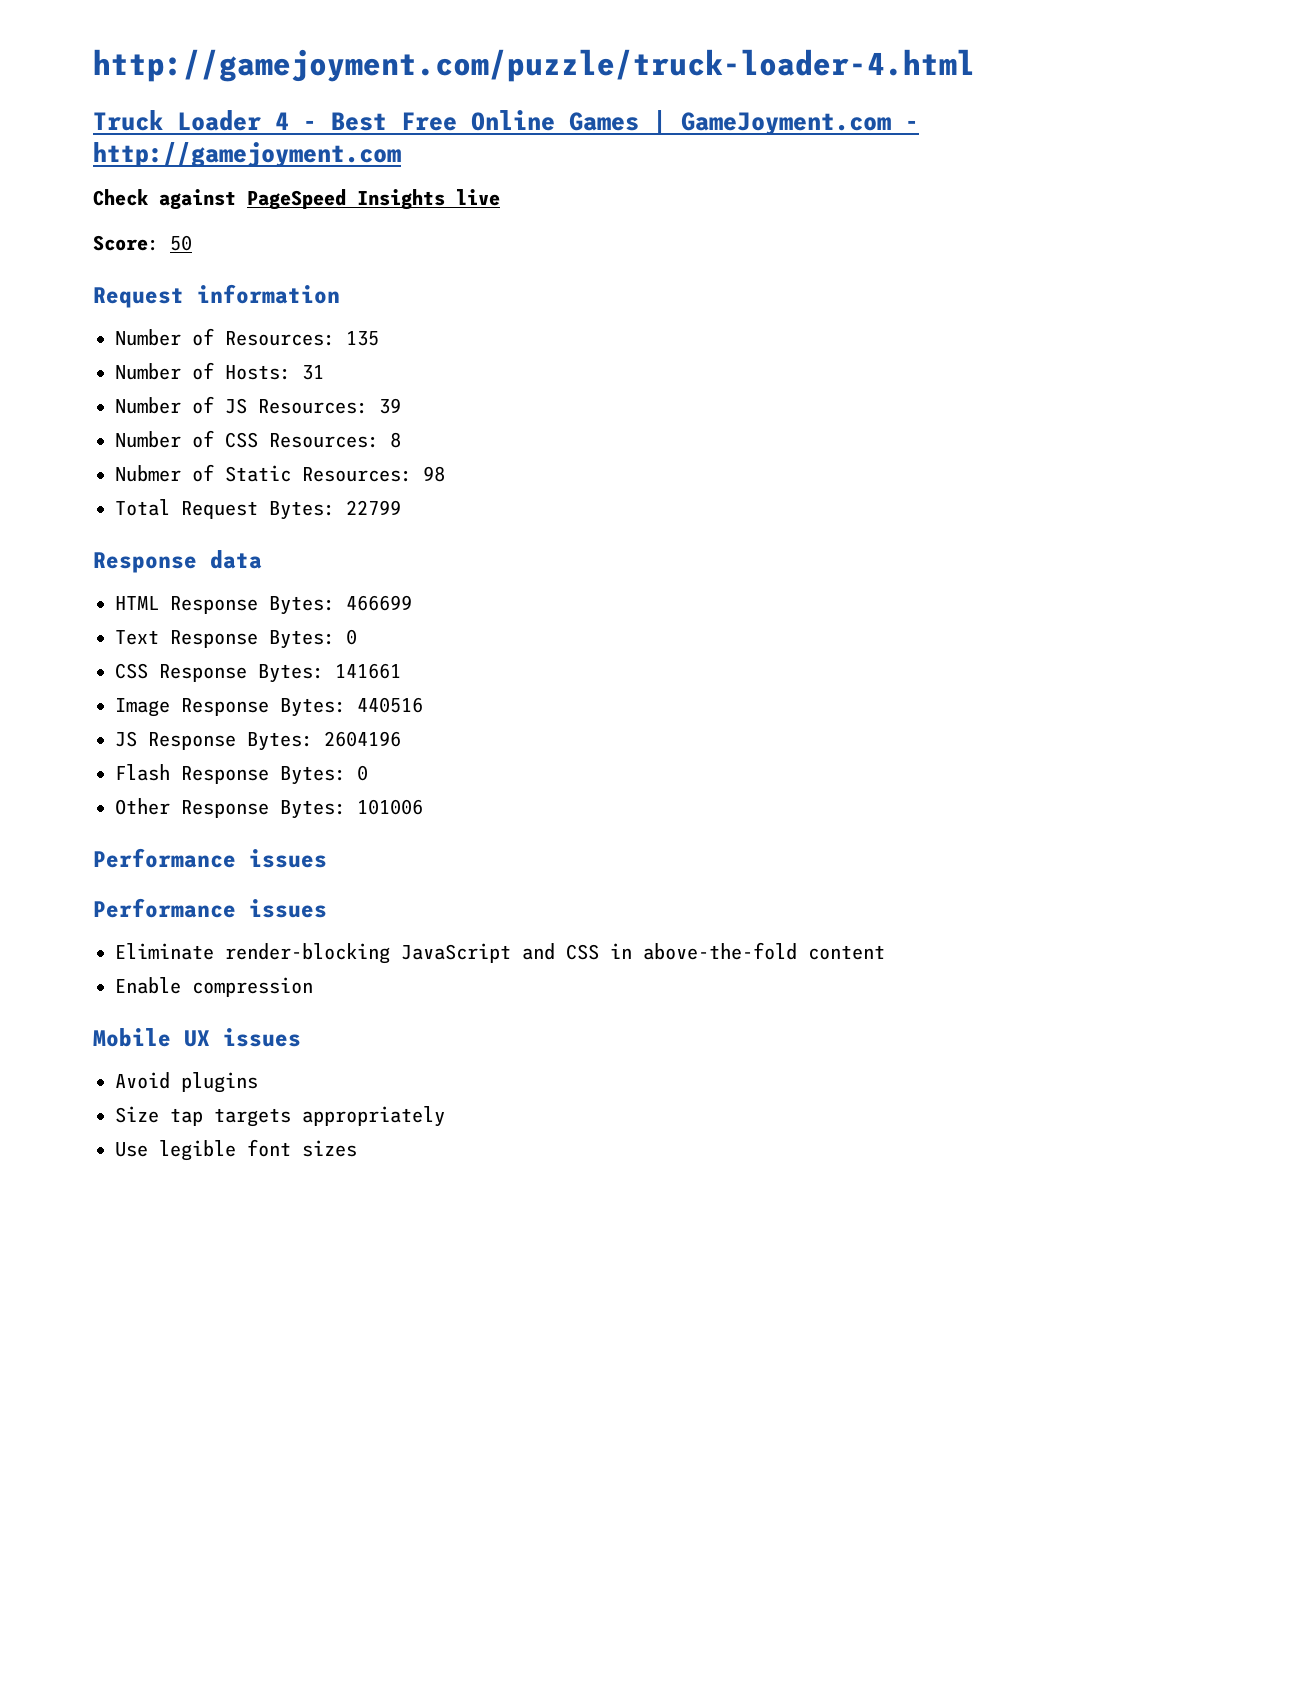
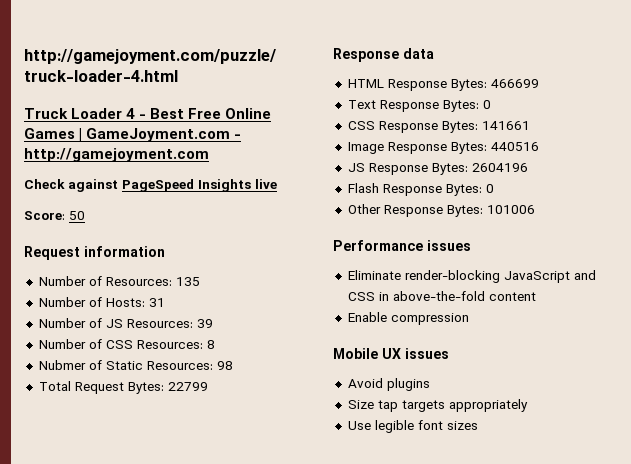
[93,898,327,918] // Performance issues -> (471, 245) none

